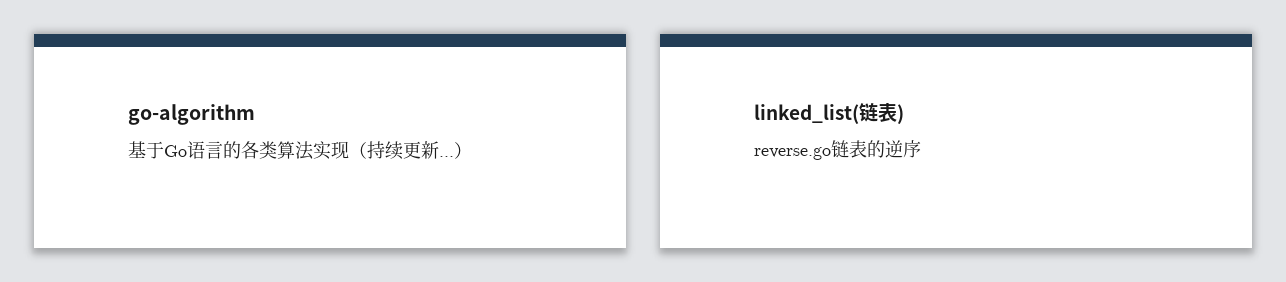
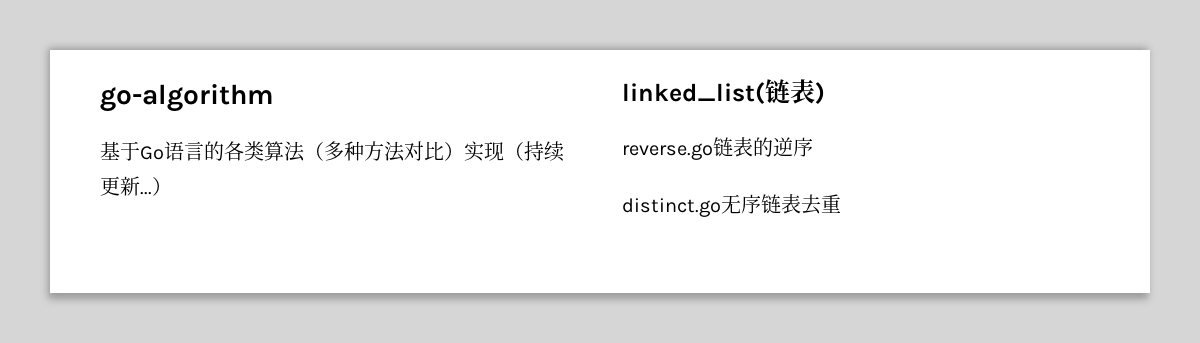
(314, 150) none -> [304,141,464,162] （多种方法对比）
(921, 149) none -> [622,194,841,217] // distinct.go无序链表去重

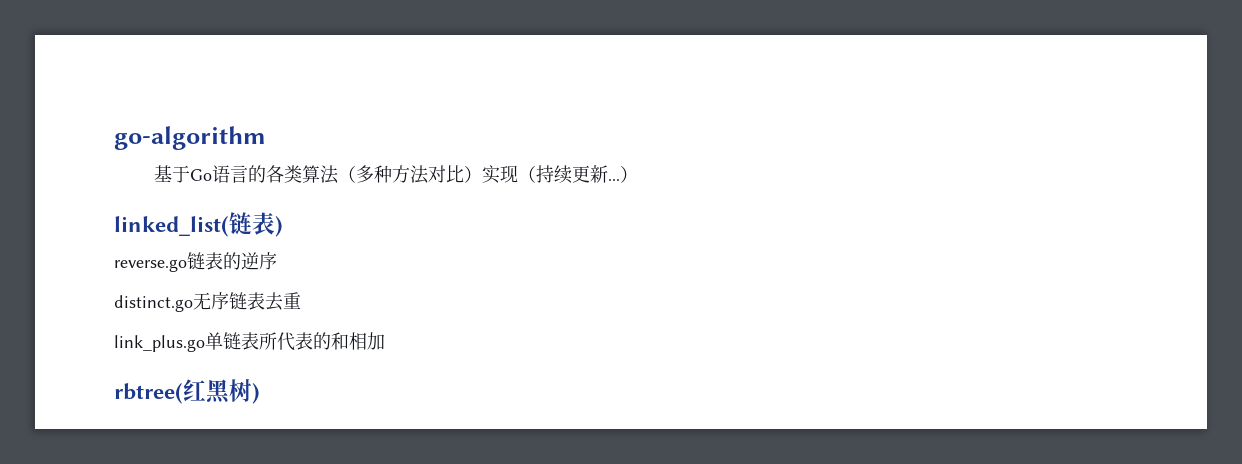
(841, 203) none -> [114,332,385,352] [114,379,260,404] // link_plus.go单链表所代表的和相加 // rbtree(红黑树)

